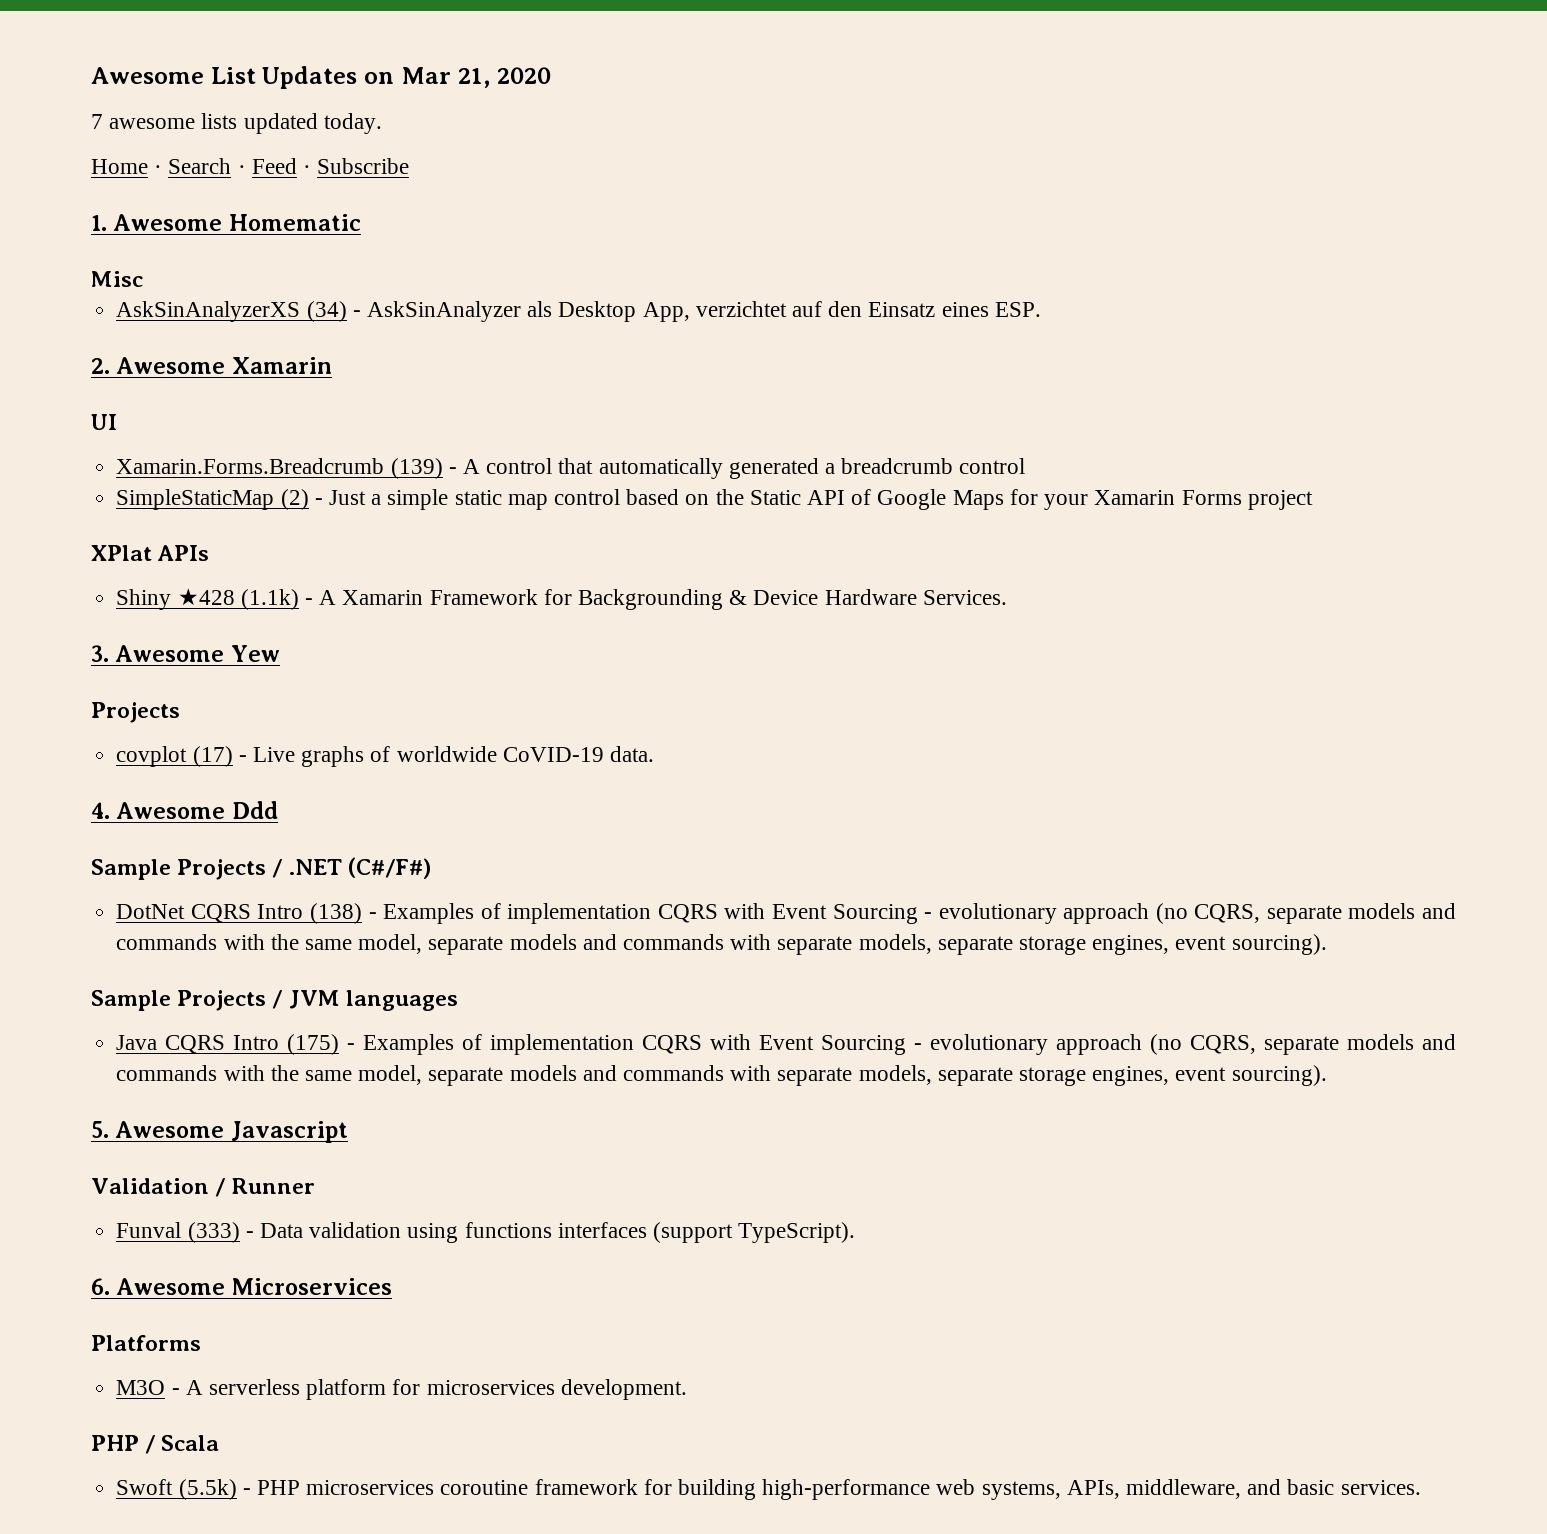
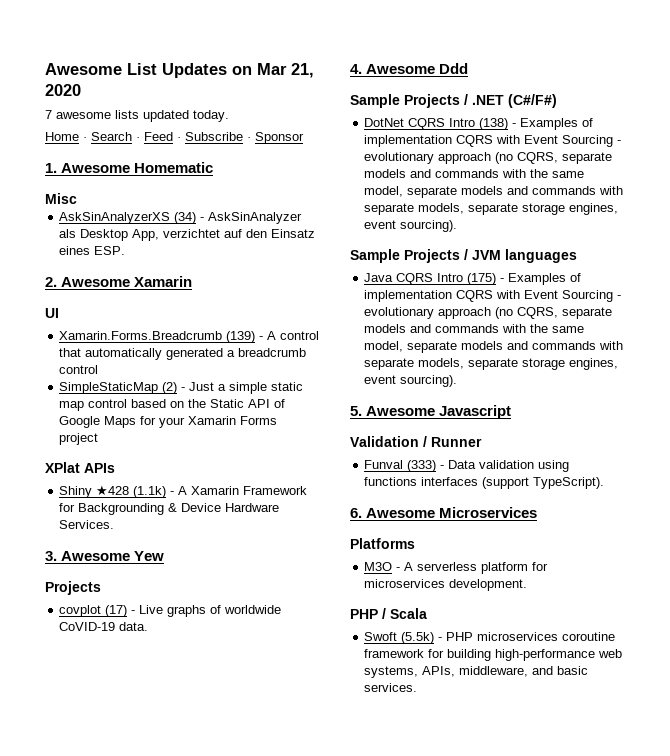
(410, 166) none -> [247,132,304,144] · Sponsor

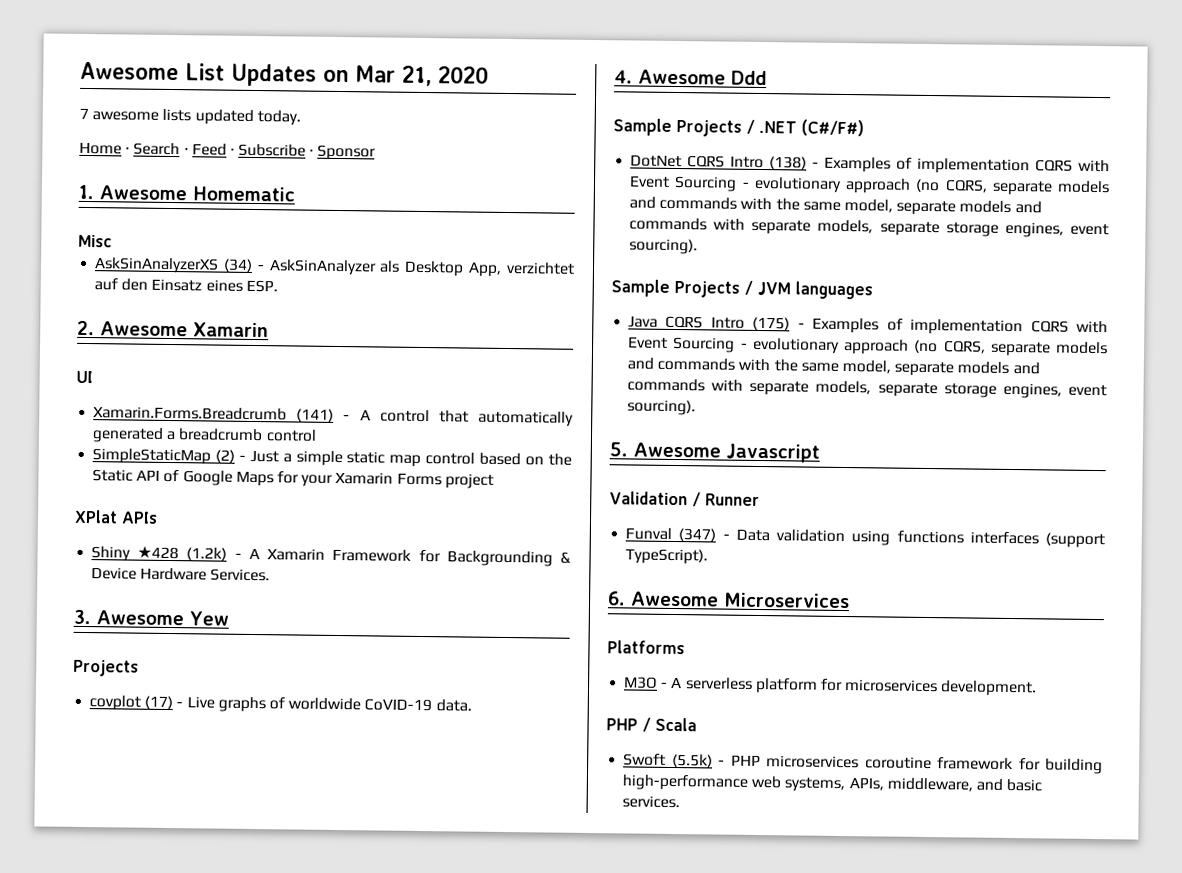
[226,331,256,343] (139) -> [296,408,335,422] (141)
[133,486,167,498] (1.1k) -> [186,547,228,561] (1.2k)
[407,460,437,472] (333) -> [678,528,717,542] (347)

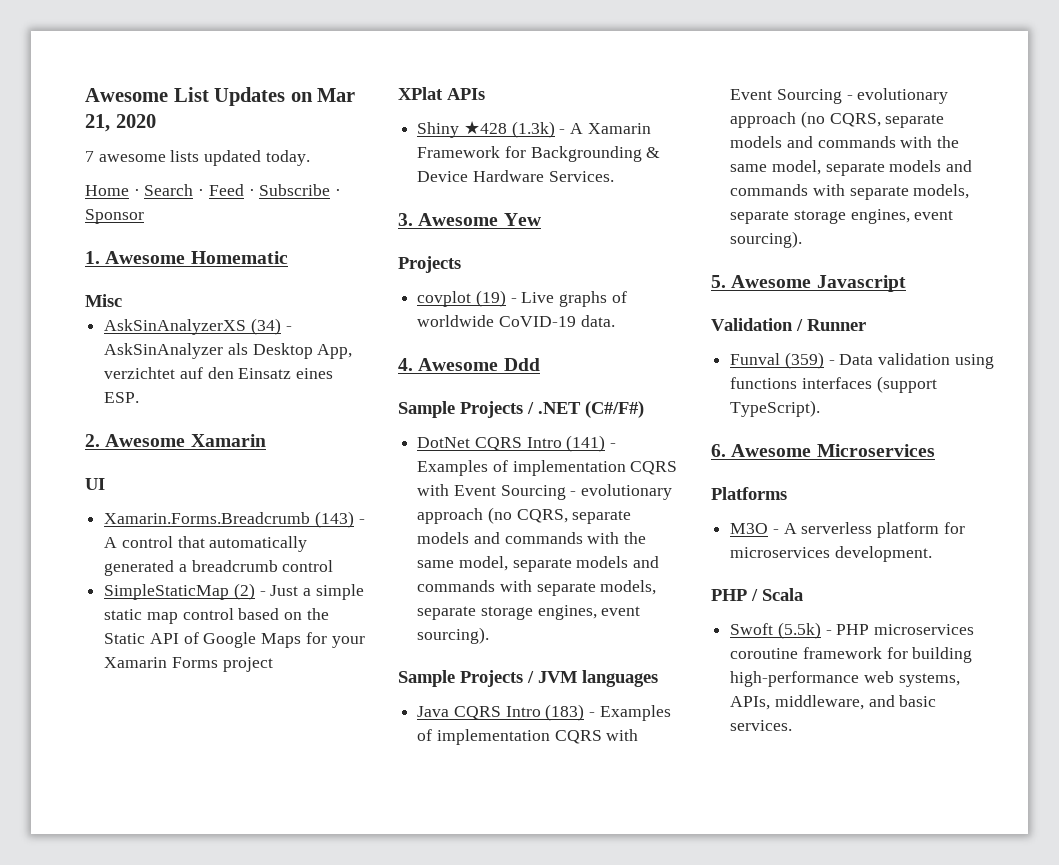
[296,408,335,422] (141) -> [314,511,354,528] (143)
[186,547,228,561] (1.2k) -> [511,121,555,138] (1.3k)
[144,695,174,710] (17) -> [475,290,506,307] (19)
[769,156,808,170] (138) -> [566,435,606,452] (141)
[752,316,791,331] (175) -> [545,704,585,721] (183)
[678,528,717,542] (347) -> [784,352,824,369] (359)

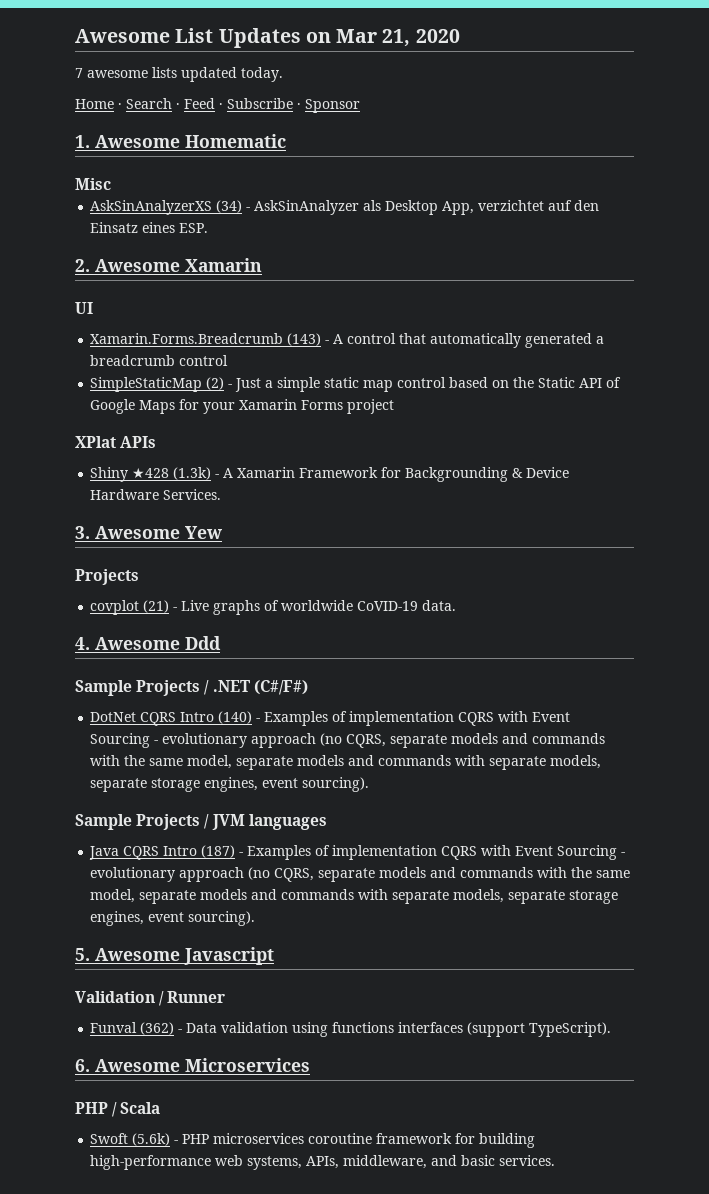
[475,290,506,307] (19) -> [143,600,170,613] (21)
[566,435,606,452] (141) -> [218,711,253,724] (140)
[545,704,585,721] (183) -> [201,845,236,858] (187)
[784,352,824,369] (359) -> [140,1022,175,1035] (362)
[711,487,787,500] [730,522,965,538] [730,546,932,562] // Platforms // M3O - A serverless platform for microservices development. -> (310, 1065) none
[777,622,821,639] (5.5k) -> [132,1133,171,1146] (5.6k)

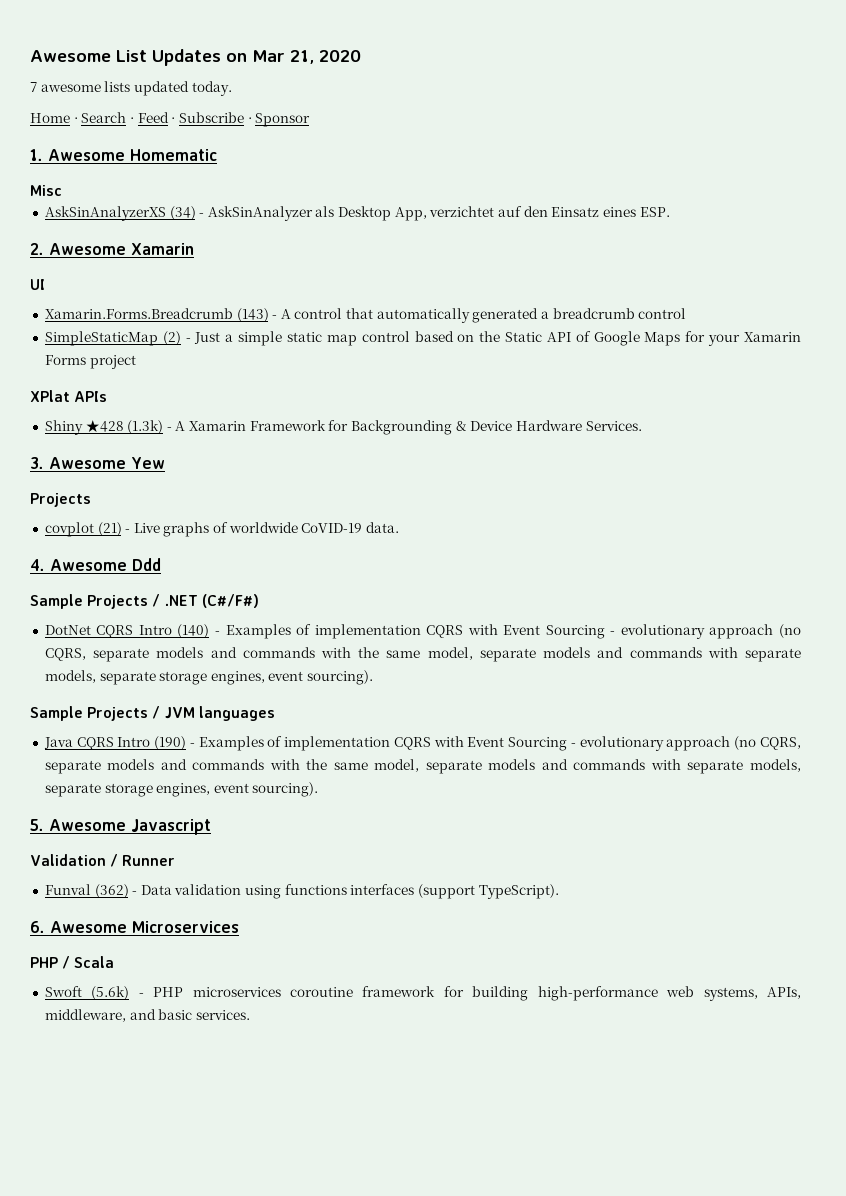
[201,845,236,858] (187) -> [154,736,187,750] (190)

